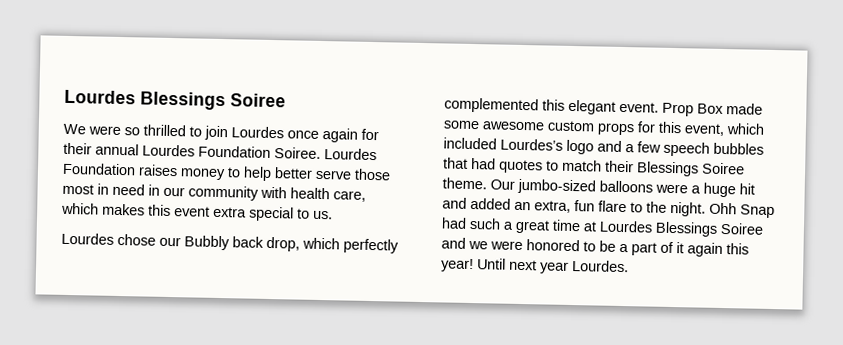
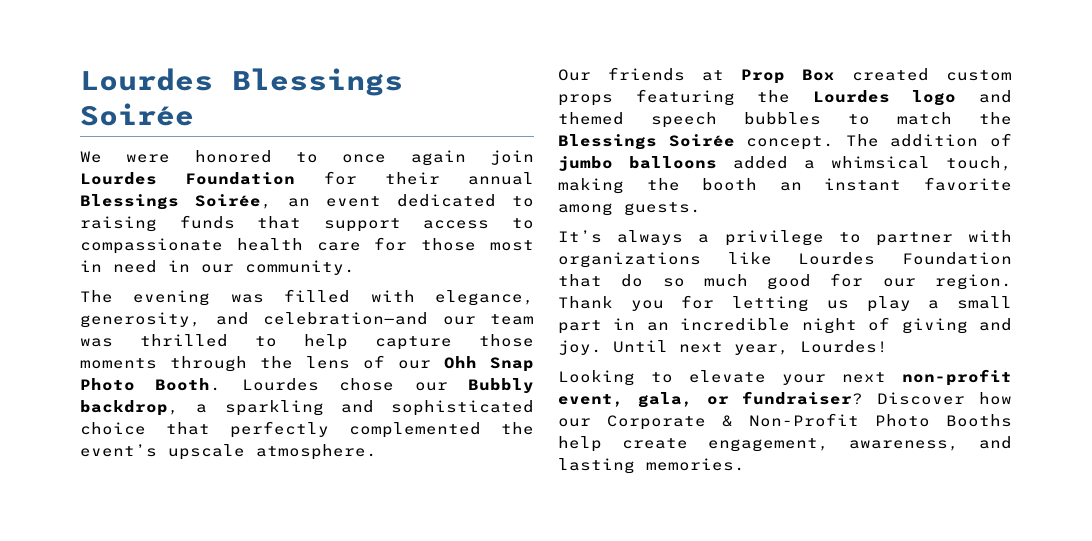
[64,89,286,111] Lourdes Blessings Soiree -> [80,68,403,96] [80,103,194,126] Lourdes Blessings Soirée
[124,124,379,143] [63,142,377,161] [62,162,352,182] so thrilled to join Lourdes once again for their annual Lourdes Foundation Soiree. Lourdes Foundation raises money to help better serve -> [194,150,534,166] [80,171,534,185] [80,194,534,210] [80,215,534,232] [80,237,408,254] honored to once again join Lourdes Foundation for their annual Blessings Soirée, an event dedicated to raising funds that support access to compassionate health care for
[188,185,366,202] [61,202,333,222] [61,232,399,254] [444,97,763,117] [443,120,765,137] [443,137,764,157] [443,157,745,177] [442,177,755,198] [442,197,775,219] [441,217,764,237] [441,237,749,258] [441,258,629,274] community with health care, which makes this event extra special to us. // Lourdes chose our Bubbly back drop, which perfectly complemented this elegant event. Prop Box made some awesome custom props for this event, which included Lourdes’s logo and a few speech bubbles that had quotes to match their Blessings Soiree theme. Our jumbo-sized balloons were a huge hit and added an extra, fun flare to the night. Ohh Snap had such a great time at Lourdes Blessings Soiree and we were honored to be a part of it again this year! Until next year Lourdes. -> [245,260,355,275] [80,289,534,306] [80,312,534,328] [80,334,534,350] [80,355,534,372] [80,378,534,394] [80,400,534,416] [80,421,534,438] [80,444,377,460] [558,67,1012,84] [558,89,1012,106] [558,112,1012,128] [558,133,1012,150] [558,156,1012,171] [558,177,1012,194] [558,202,701,216] [558,230,1012,246] [558,252,1012,268] [558,273,1012,290] [558,295,1012,312] [558,317,1012,334] [558,340,888,355] [558,369,1012,386] [558,391,1012,408] [558,413,1012,430] [558,436,1012,452] [558,458,745,474] community. // The evening was filled with elegance, generosity, and celebration—and our team was thrilled to help capture those moments through the lens of our Ohh Snap Photo Booth. Lourdes chose our Bubbly backdrop, a sparkling and sophisticated choice that perfectly complemented the event’s upscale atmosphere. // Our friends at Prop Box created custom props featuring the Lourdes logo and themed speech bubbles to match the Blessings Soirée concept. The addition of jumbo balloons added a whimsical touch, making the booth an instant favorite among guests. // It’s always a privilege to partner with organizations like Lourdes Foundation that do so much good for our region. Thank you for letting us play a small part in an incredible night of giving and joy. Until next year, Lourdes! // Looking to elevate your next non-profit event, gala, or fundraiser? Discover how our Corporate & Non-Profit Photo Booths help create engagement, awareness, and lasting memories.

